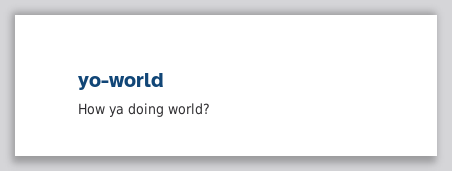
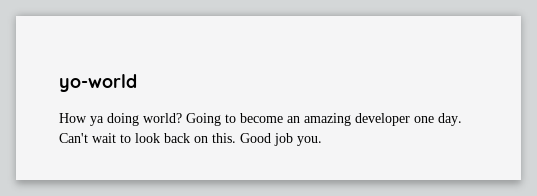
(210, 109) none -> [186,113,462,126] [59,133,322,146] Going to become an amazing developer one day. Can't wait to look back on this. Good job you.

